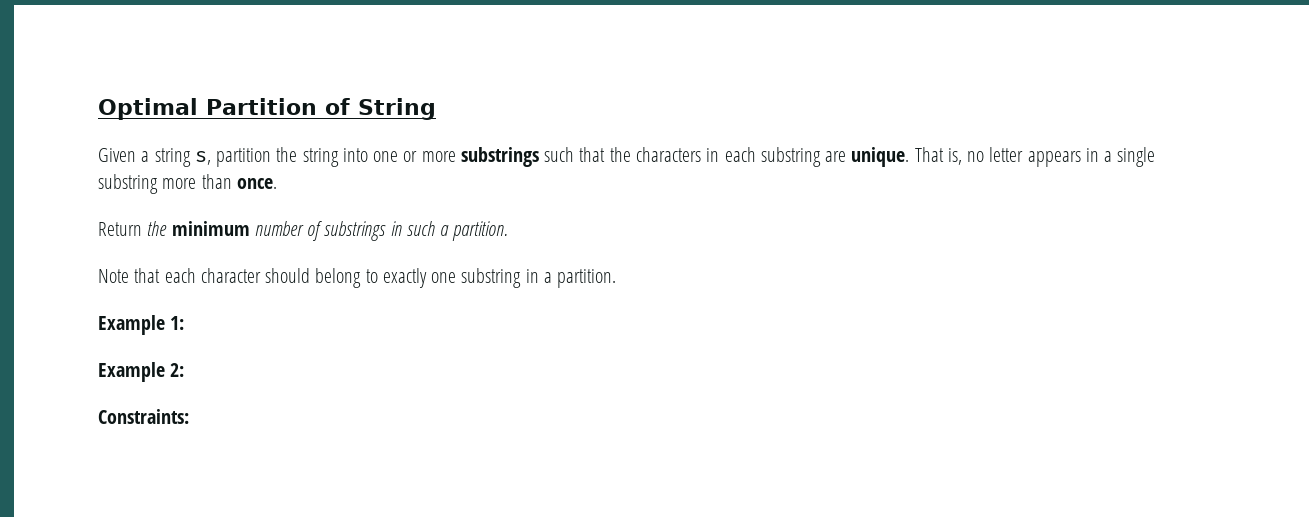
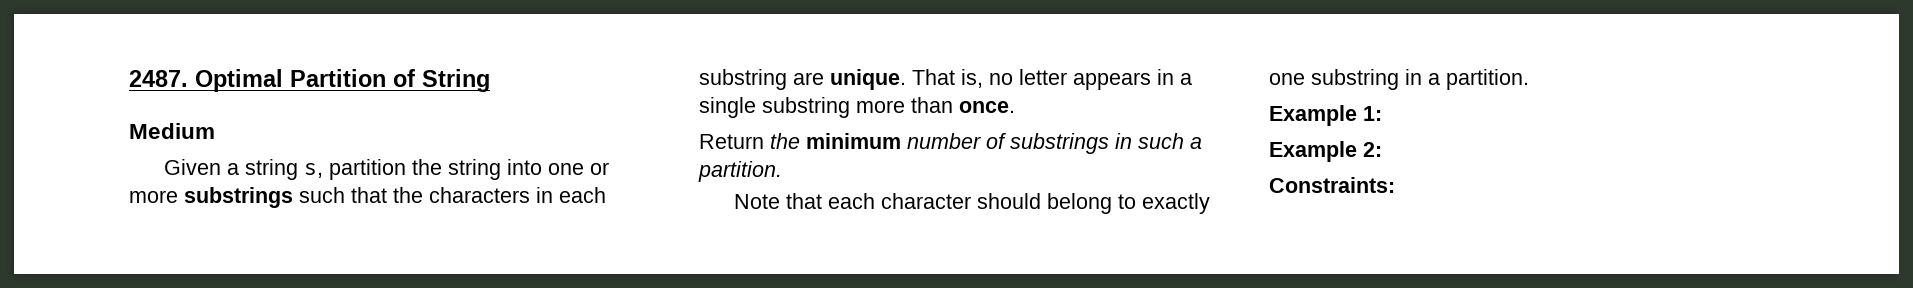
(98, 109) none -> [129,70,188,87] 2487.
(436, 109) none -> [129,123,215,139] // Medium

